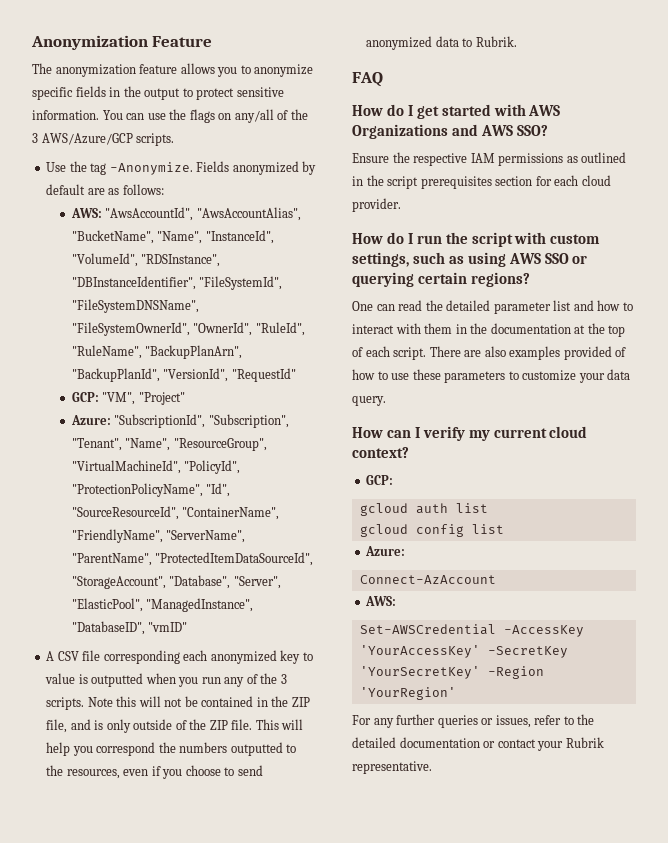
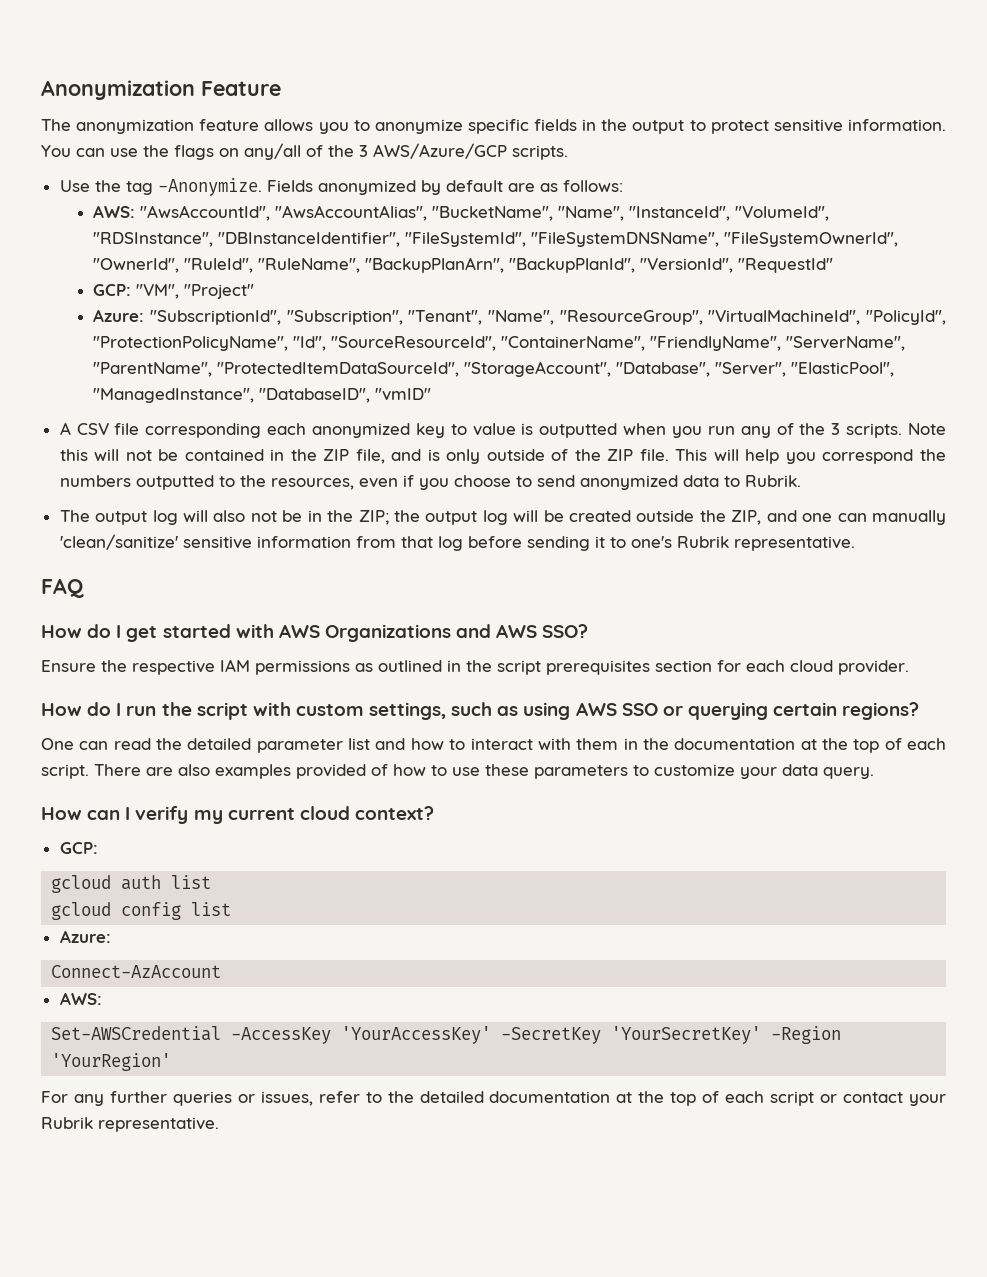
(517, 41) none -> [59,510,946,525] [59,534,855,551] // The output log will also not be in the ZIP; the output log will be created outside the ZIP, and one can manually 'clean/sanitize' sensitive information from that log before sending it to one's Rubrik representative.
(480, 742) none -> [616,1091,815,1106] at the top of each script

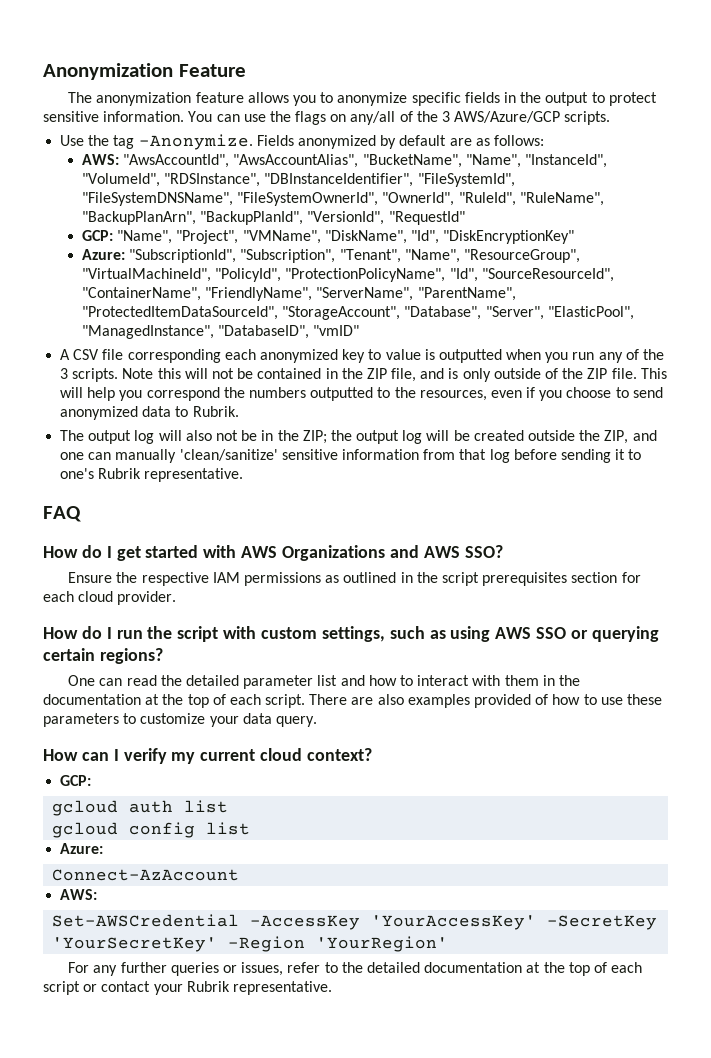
[136,284,255,299] "VM", "Project" -> [117,230,575,244] "Name", "Project", "VMName", "DiskName", "Id", "DiskEncryptionKey"

